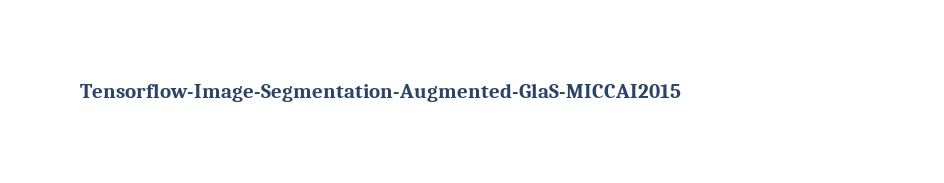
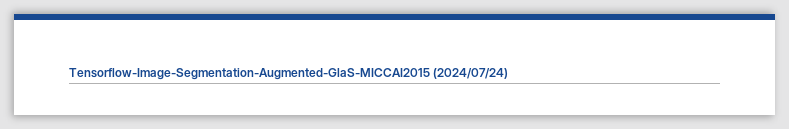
(681, 92) none -> [433,68,509,79] (2024/07/24)

